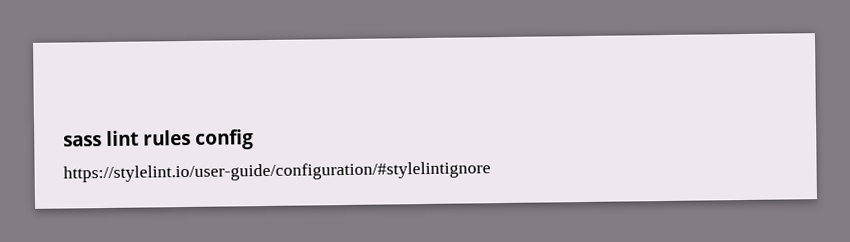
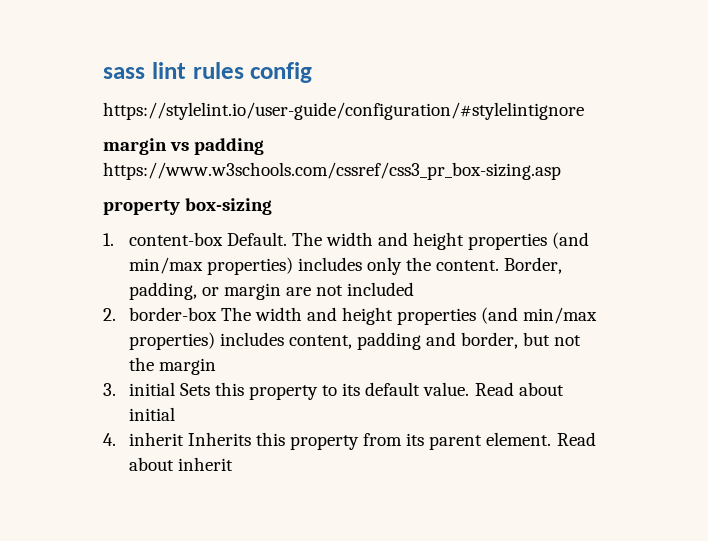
(491, 172) none -> [103,138,265,155] [103,162,561,180] [103,198,273,215] [103,232,590,250] [128,257,563,275] [128,282,415,300] [103,307,598,325] [128,332,582,350] [128,357,216,375] [103,382,564,400] [128,407,175,421] [103,432,596,450] [128,457,233,471] // margin vs padding https://www.w3schools.com/cssref/css3_pr_box-sizing.asp // property box-sizing // 1. content-box Default. The width and height properties (and min/max properties) includes only the content. Border, padding, or margin are not included // 2. border-box The width and height properties (and min/max properties) includes content, padding and border, but not the margin // 3. initial Sets this property to its default value. Read about initial // 4. inherit Inherits this property from its parent element. Read about inherit

